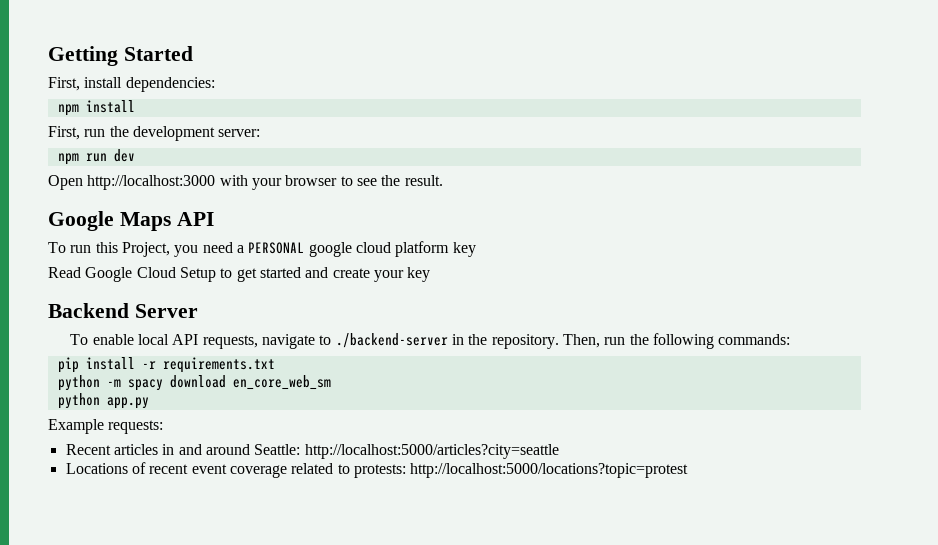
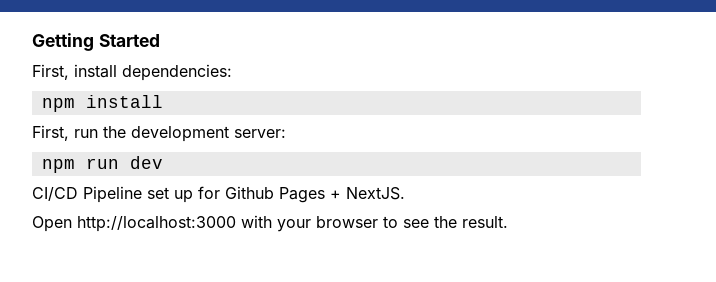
(135, 155) none -> [32,186,405,203] // CI/CD Pipeline set up for Github Pages + NextJS.
[48,211,214,231] [48,241,476,257] [48,267,431,282] [48,303,198,318] [70,333,791,349] [57,357,275,373] [57,375,331,391] [57,393,149,409] [48,419,164,434] [65,444,559,459] [65,462,689,478] // Google Maps API // To run this Project, you need a PERSONAL google cloud platform key // Read Google Cloud Setup to get started and create your key // Backend Server // To enable local API requests, navigate to ./backend-server in the repository. Then, run the following commands: // pip install -r requirements.txt // python -m spacy download en_core_web_sm // python app.py // Example requests: // Recent articles in and around Seattle: http://localhost:5000/articles?city=seattle // Locations of recent event coverage related to protests: http://localhost:5000/locations?topic=protest -> (508, 222) none

